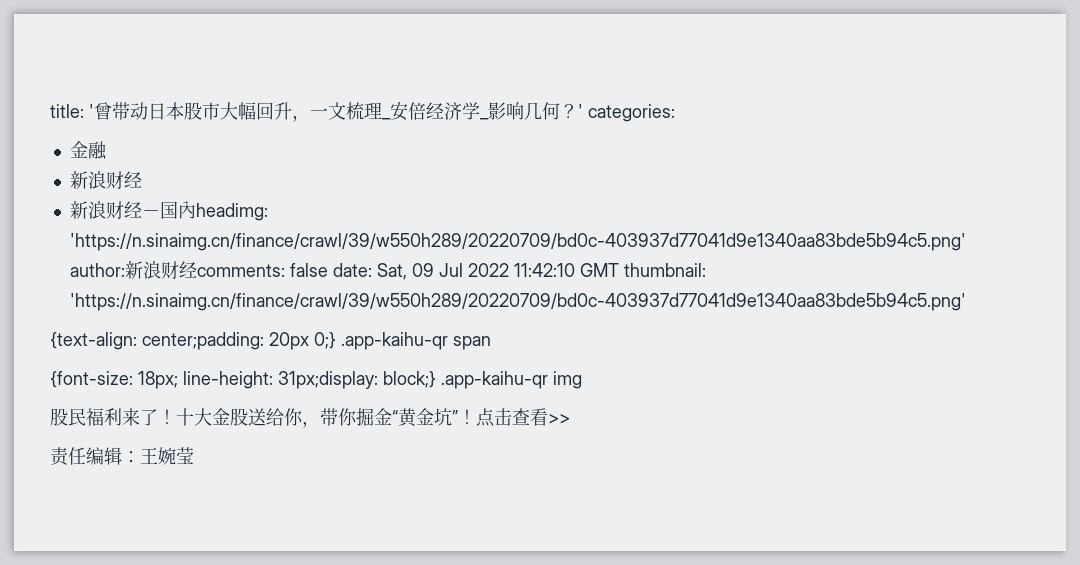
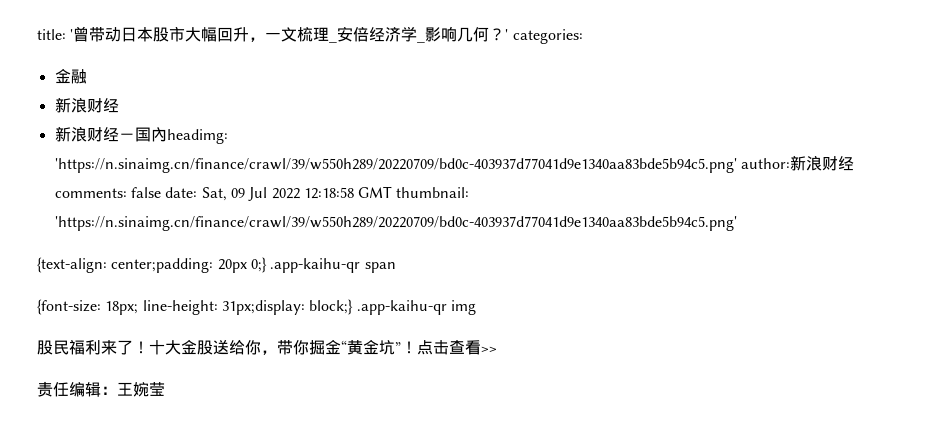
[513,263,575,277] 11:42:10 -> [303,187,354,199] 12:18:58

